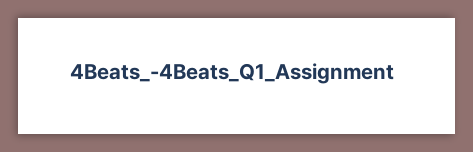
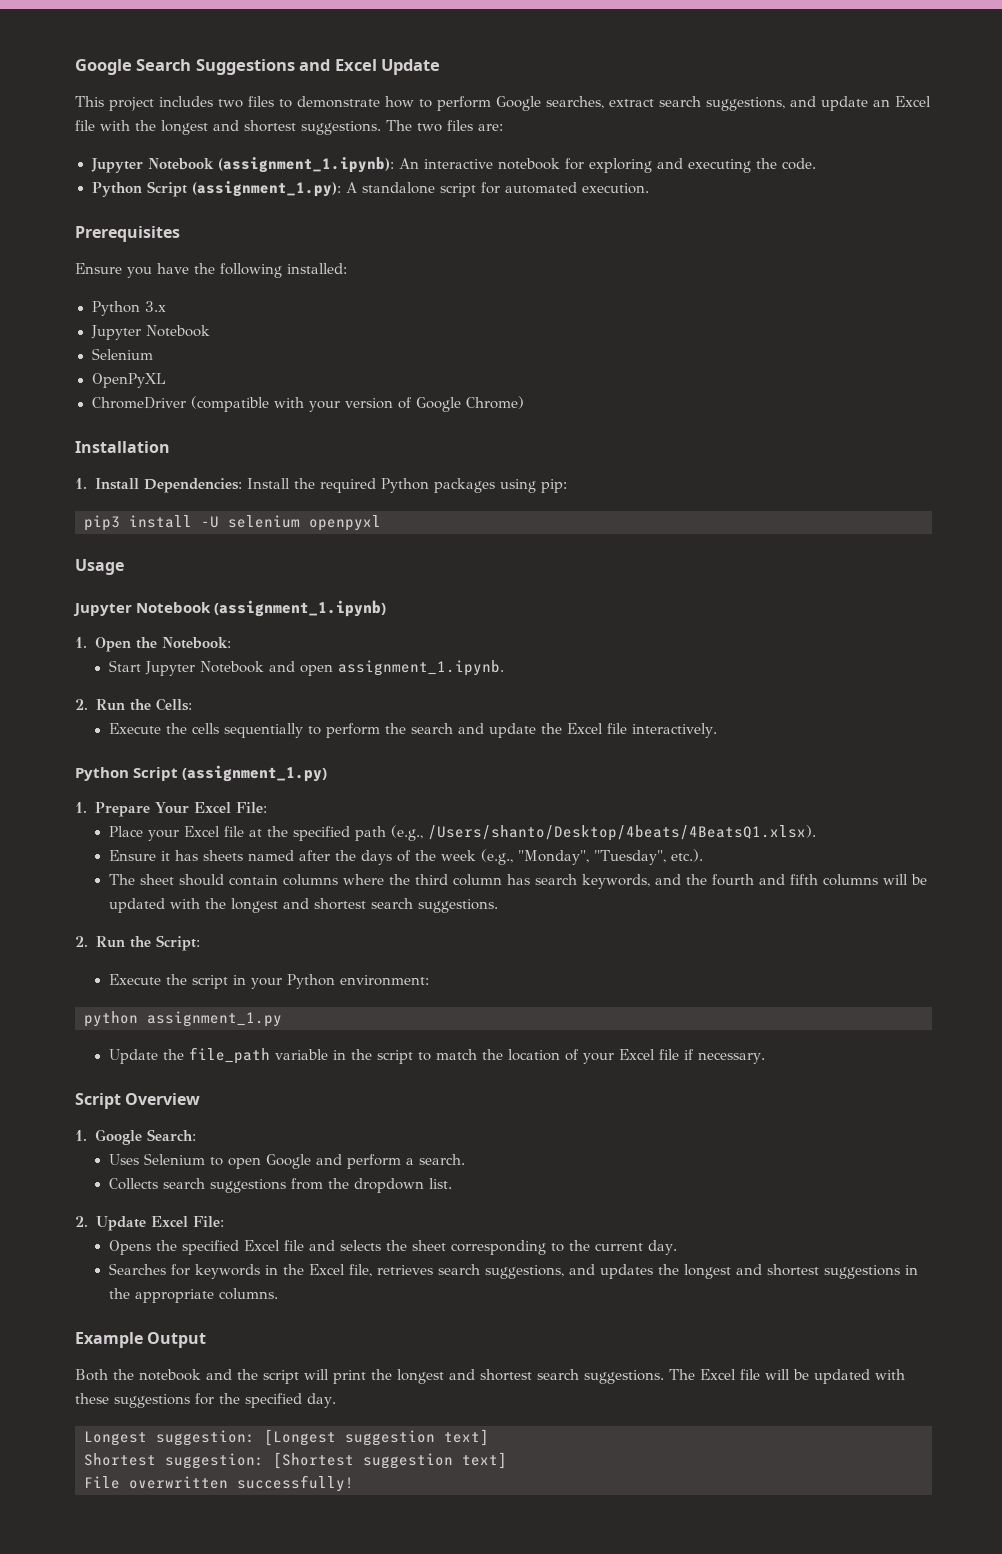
[70,63,394,84] 4Beats_-4Beats_Q1_Assignment -> [75,59,441,75] [75,96,931,111] [75,120,503,135] [90,157,816,173] [91,181,649,197] [75,226,180,242] [75,263,347,278] [91,301,166,316] [90,325,210,340] [91,348,153,360] [91,373,166,388] [91,396,524,412] [75,441,170,453] [75,478,567,493] [84,515,381,531] [75,559,124,575] [73,600,387,617] [75,637,231,652] [108,660,504,676] [75,698,192,711] [108,723,717,738] [75,765,328,782] [75,802,268,817] [108,825,816,841] [108,849,703,865] [108,874,927,889] [108,898,498,913] [75,935,200,951] [108,974,429,989] [84,1011,282,1027] [108,1047,765,1064] [75,1093,201,1109] [75,1129,196,1145] [108,1153,465,1169] [108,1178,452,1193] [75,1216,224,1231] [108,1240,677,1255] [108,1263,918,1279] [108,1288,278,1303] [75,1332,207,1348] [75,1369,905,1384] [75,1393,336,1408] [84,1429,489,1446] [84,1452,507,1469] [84,1475,354,1492] Google Search Suggestions and Excel Update // This project includes two files to demonstrate how to perform Google searches, extract search suggestions, and update an Excel file with the longest and shortest suggestions. The two files are: // Jupyter Notebook (assignment_1.ipynb): An interactive notebook for exploring and executing the code. // Python Script (assignment_1.py): A standalone script for automated execution. // Prerequisites // Ensure you have the following installed: // Python 3.x // Jupyter Notebook // Selenium // OpenPyXL // ChromeDriver (compatible with your version of Google Chrome) // Installation // 1. Install Dependencies: Install the required Python packages using pip: // pip3 install -U selenium openpyxl // Usage // Jupyter Notebook (assignment_1.ipynb) // 1. Open the Notebook: // Start Jupyter Notebook and open assignment_1.ipynb. // 2. Run the Cells: // Execute the cells sequentially to perform the search and update the Excel file interactively. // Python Script (assignment_1.py) // 1. Prepare Your Excel File: // Place your Excel file at the specified path (e.g., /Users/shanto/Desktop/4beats/4BeatsQ1.xlsx). // Ensure it has sheets named after the days of the week (e.g., "Monday", "Tuesday", etc.). // The sheet should contain columns where the third column has search keywords, and the fourth and fifth columns will be updated with the longest and shortest search suggestions. // 2. Run the Script: // Execute the script in your Python environment: // python assignment_1.py // Update the file_path variable in the script to match the location of your Excel file if necessary. // Script Overview // 1. Google Search: // Uses Selenium to open Google and perform a search. // Collects search suggestions from the dropdown list. // 2. Update Excel File: // Opens the specified Excel file and selects the sheet corresponding to the current day. // Searches for keywords in the Excel file, retrieves search suggestions, and updates the longest and shortest suggestions in the appropriate columns. // Example Output // Both the notebook and the script will print the longest and shortest search suggestions. The Excel file will be updated with these suggestions for the specified day. // Longest suggestion: [Longest suggestion text] // Shortest suggestion: [Shortest suggestion text] // File overwritten successfully!

